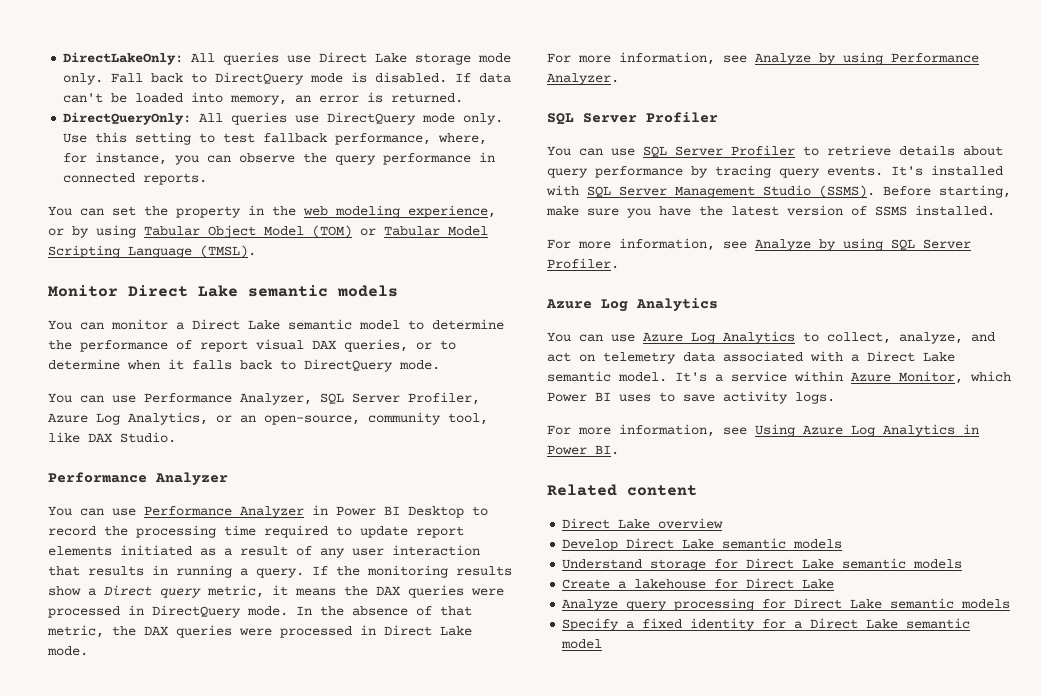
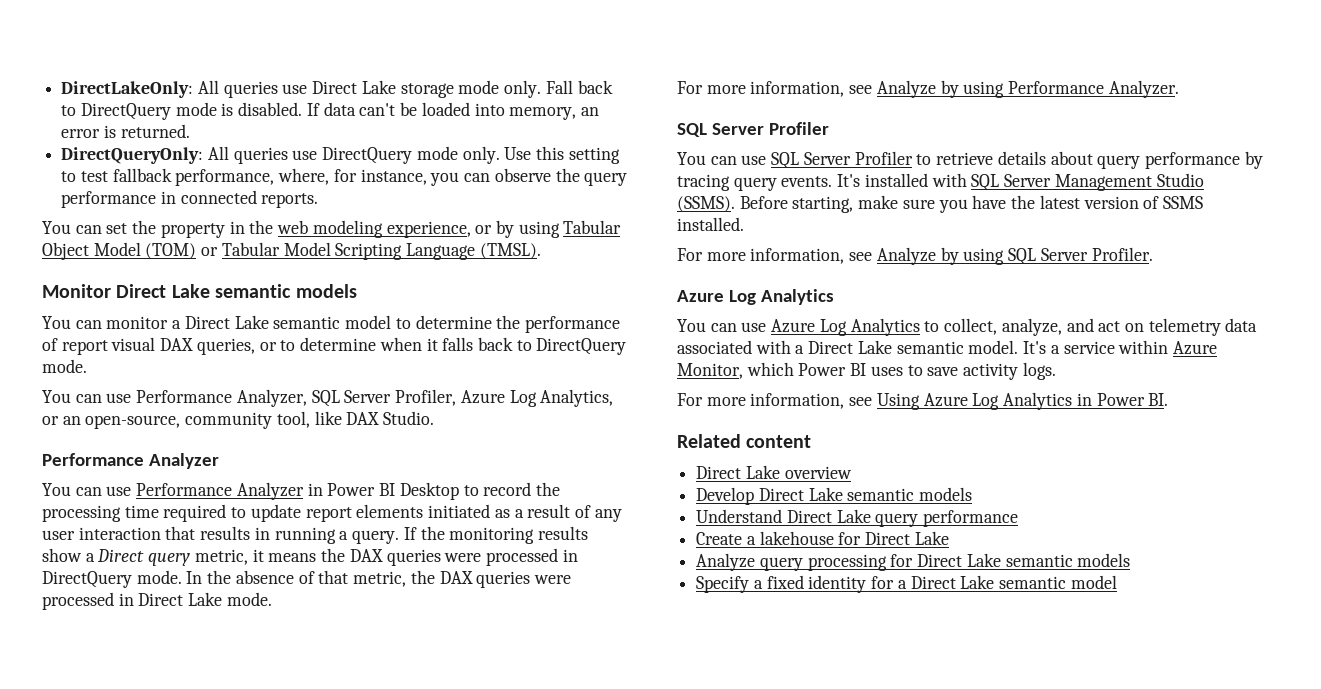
[650,558,963,571] storage for Direct Lake semantic models -> [786,509,1019,527] Direct Lake query performance

